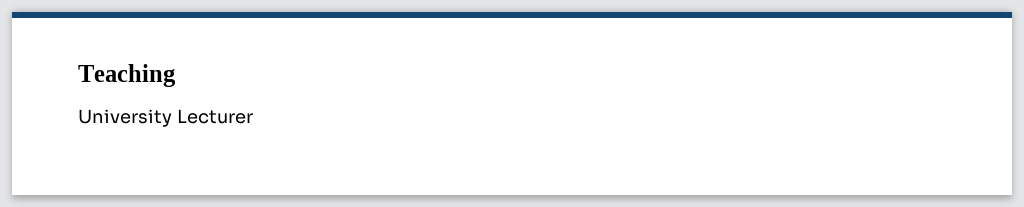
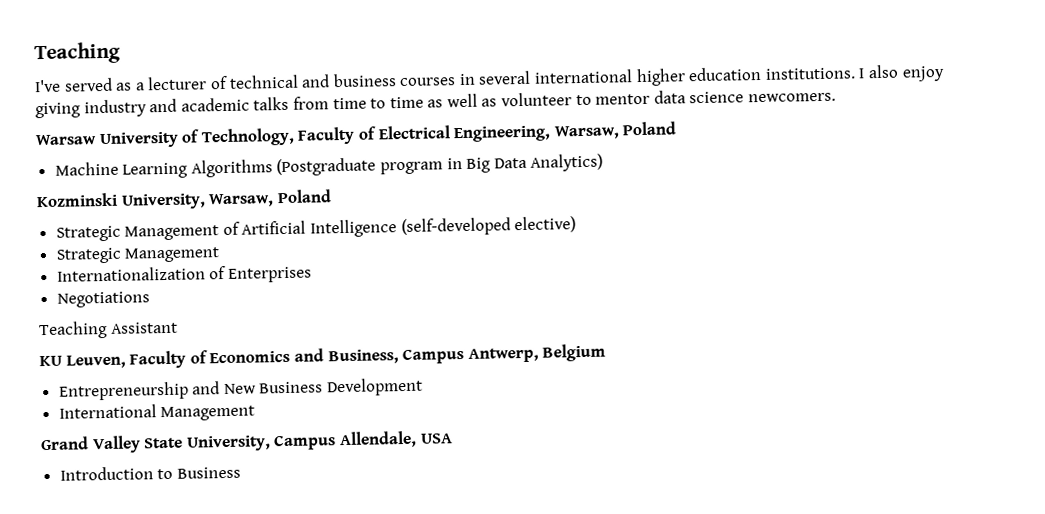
[78,109,253,127] University Lecturer -> [34,64,945,93] [35,90,837,119] [35,121,677,149] [54,153,604,179] [36,189,332,210] [55,216,577,242] [55,247,221,264] [56,265,312,283] [56,291,150,308] [39,320,178,340] [39,343,607,369] [58,377,424,401] [58,404,256,422] [40,430,453,454] [59,466,241,481] I've served as a lecturer of technical and business courses in several international higher education institutions. I also enjoy giving industry and academic talks from time to time as well as volunteer to mentor data science newcomers. // Warsaw University of Technology, Faculty of Electrical Engineering, Warsaw, Poland // Machine Learning Algorithms (Postgraduate program in Big Data Analytics) // Kozminski University, Warsaw, Poland // Strategic Management of Artificial Intelligence (self-developed elective) // Strategic Management // Internationalization of Enterprises // Negotiations // Teaching Assistant // KU Leuven, Faculty of Economics and Business, Campus Antwerp, Belgium // Entrepreneurship and New Business Development // International Management // Grand Valley State University, Campus Allendale, USA // Introduction to Business

